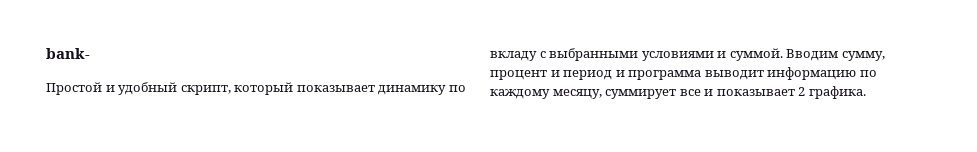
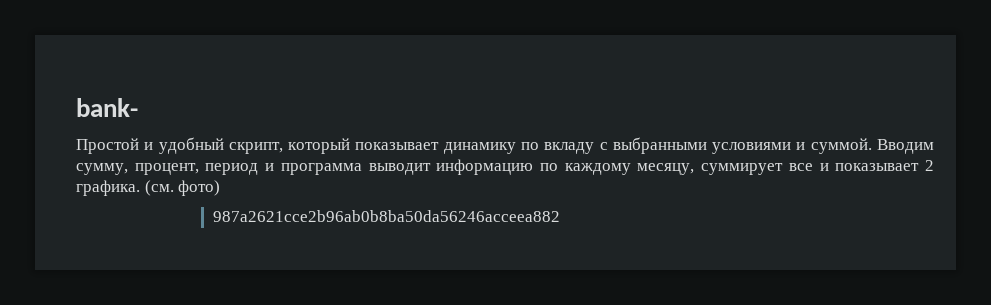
[490,70,560,80] процент и -> [134,163,199,175] процент,
(866, 92) none -> [144,180,221,196] [213,210,561,222] (см. фото) // 987a2621cce2b96ab0b8ba50da56246acceea882

